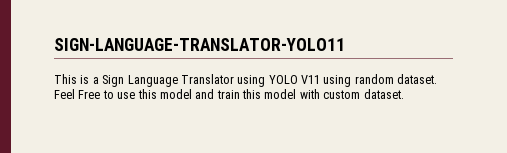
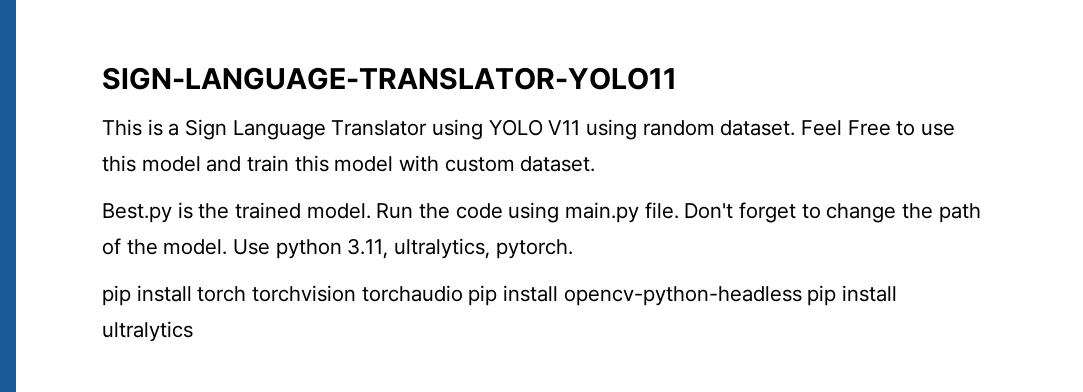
(404, 94) none -> [102,202,981,223] [102,238,573,259] [102,285,898,306] [102,321,193,342] // Best.py is the trained model. Run the code using main.py file. Don't forget to change the path of the model. Use python 3.11, ultralytics, pytorch. // pip install torch torchvision torchaudio pip install opencv-python-headless pip install ultralytics

